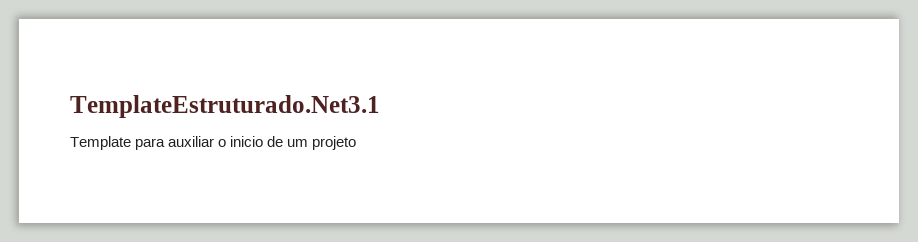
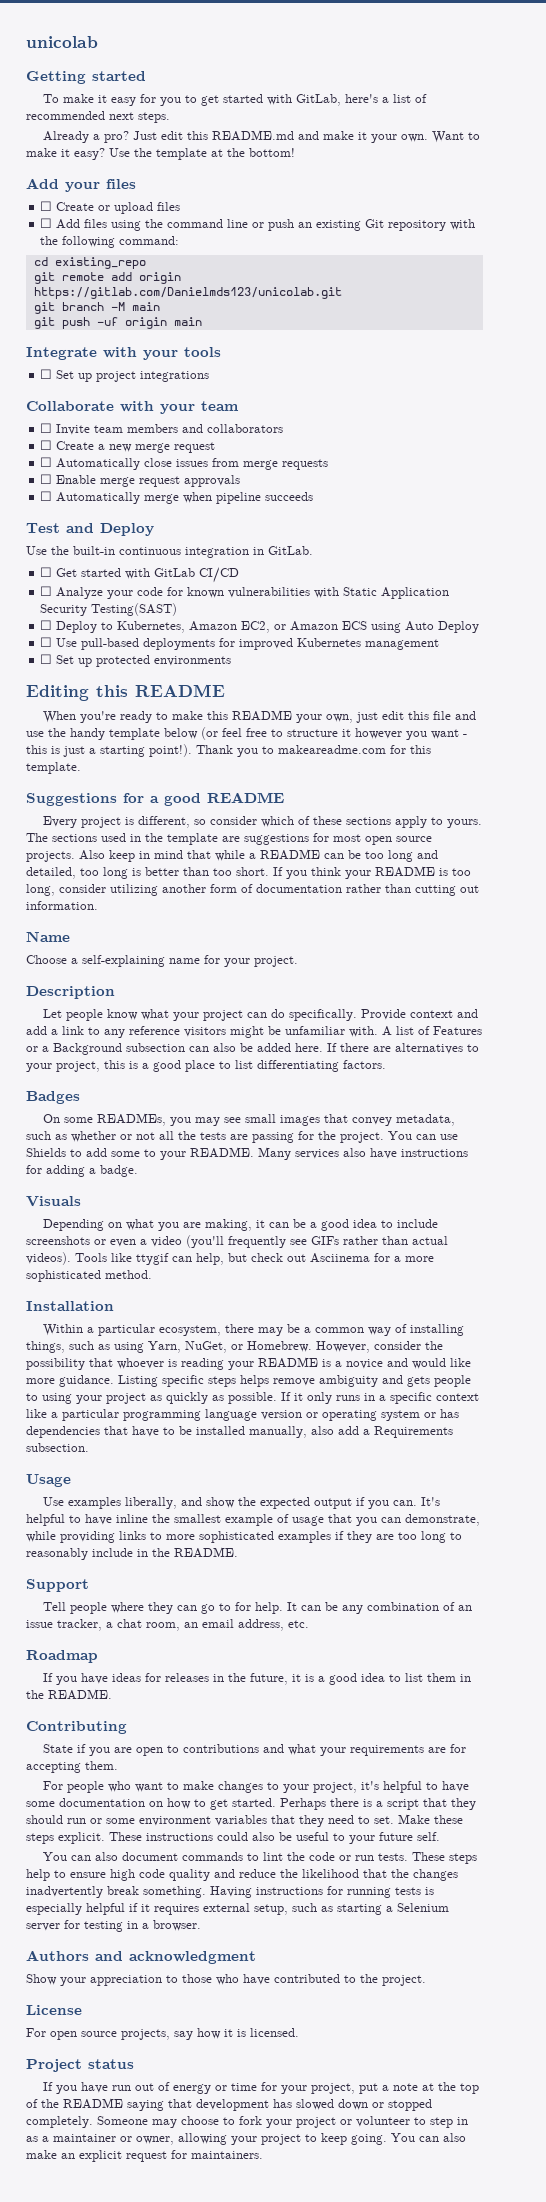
[70,95,380,118] [70,136,357,150] TemplateEstruturado.Net3.1 // Template para auxiliar o inicio de um projeto -> [26,36,98,48] [26,71,146,84] [43,94,428,106] [26,111,170,123] [43,130,481,143] [26,148,295,160] [26,178,136,192] [40,201,181,214] [40,218,476,231] [40,236,180,248] [33,257,146,269] [33,272,181,284] [33,287,342,299] [33,302,160,314] [33,317,202,329] [26,347,221,360] [40,369,210,382] [26,401,239,414] [40,423,284,435] [40,440,216,453] [40,457,329,470] [40,474,241,487] [40,491,314,504] [26,523,154,536] [26,546,313,558] [40,567,240,583] [40,586,450,599] [40,603,178,616] [40,620,480,633] [40,637,440,650] [40,654,232,667] [26,684,225,701] [43,710,477,723] [26,727,467,740] [26,744,431,757] [26,762,81,774] [26,792,284,806] [43,816,483,828] [26,833,432,845] [26,849,438,862] [26,866,471,879] [26,884,479,896] [26,901,98,910] [26,931,70,942] [26,955,298,967] [26,986,115,999] [43,1009,479,1021] [26,1026,482,1038] [26,1043,479,1055] [26,1060,386,1072] [26,1091,80,1104] [43,1113,456,1126] [26,1131,458,1143] [26,1147,468,1160] [26,1165,138,1177] [26,1196,81,1207] [43,1219,439,1231] [26,1235,448,1248] [26,1252,434,1265] [26,1270,152,1282] [26,1301,114,1311] [43,1324,465,1336] [26,1341,443,1353] [26,1357,471,1370] [26,1375,471,1387] [26,1392,479,1404] [26,1409,459,1421] [26,1426,453,1438] [26,1443,89,1452] [26,1474,71,1487] [43,1497,441,1509] [26,1514,480,1526] [26,1531,462,1543] [26,1547,238,1560] [26,1579,89,1592] [43,1602,473,1614] [26,1619,309,1631] [26,1650,98,1663] [43,1673,472,1685] [26,1689,112,1700] [26,1721,127,1734] [43,1744,467,1756] [26,1761,118,1773] [43,1781,470,1793] [26,1798,476,1810] [26,1814,463,1827] [26,1832,440,1844] [43,1852,478,1864] [26,1869,458,1881] [26,1886,434,1898] [26,1903,449,1915] [26,1920,201,1932] [26,1950,256,1964] [26,1974,426,1986] [26,2005,82,2015] [26,2028,299,2040] [26,2059,134,2072] [43,2082,480,2094] [26,2098,432,2111] [26,2116,468,2128] [26,2133,466,2145] [26,2150,263,2162] unicolab // Getting started // To make it easy for you to get started with GitLab, here's a list of recommended next steps. // Already a pro? Just edit this README.md and make it your own. Want to make it easy? Use the template at the bottom! // Add your files // ☐ Create or upload files // ☐ Add files using the command line or push an existing Git repository with the following command: // cd existing_repo // git remote add origin https://gitlab.com/Danielmds123/unicolab.git // git branch -M main // git push -uf origin main // Integrate with your tools // ☐ Set up project integrations // Collaborate with your team // ☐ Invite team members and collaborators // ☐ Create a new merge request // ☐ Automatically close issues from merge requests // ☐ Enable merge request approvals // ☐ Automatically merge when pipeline succeeds // Test and Deploy // Use the built-in continuous integration in GitLab. // ☐ Get started with GitLab CI/CD // ☐ Analyze your code for known vulnerabilities with Static Application Security Testing(SAST) // ☐ Deploy to Kubernetes, Amazon EC2, or Amazon ECS using Auto Deploy // ☐ Use pull-based deployments for improved Kubernetes management // ☐ Set up protected environments // Editing this README // When you're ready to make this README your own, just edit this file and use the handy template below (or feel free to structure it however you want - this is just a starting point!). Thank you to makeareadme.com for this template. // Suggestions for a good README // Every project is different, so consider which of these sections apply to yours. The sections used in the template are suggestions for most open source projects. Also keep in mind that while a README can be too long and detailed, too long is better than too short. If you think your README is too long, consider utilizing another form of documentation rather than cutting out information. // Name // Choose a self-explaining name for your project. // Description // Let people know what your project can do specifically. Provide context and add a link to any reference visitors might be unfamiliar with. A list of Features or a Background subsection can also be added here. If there are alternatives to your project, this is a good place to list differentiating factors. // Badges // On some READMEs, you may see small images that convey metadata, such as whether or not all the tests are passing for the project. You can use Shields to add some to your README. Many services also have instructions for adding a badge. // Visuals // Depending on what you are making, it can be a good idea to include screenshots or even a video (you'll frequently see GIFs rather than actual videos). Tools like ttygif can help, but check out Asciinema for a more sophisticated method. // Installation // Within a particular ecosystem, there may be a common way of installing things, such as using Yarn, NuGet, or Homebrew. However, consider the possibility that whoever is reading your README is a novice and would like more guidance. Listing specific steps helps remove ambiguity and gets people to using your project as quickly as possible. If it only runs in a specific context like a particular programming language version or operating system or has dependencies that have to be installed manually, also add a Requirements subsection. // Usage // Use examples liberally, and show the expected output if you can. It's helpful to have inline the smallest example of usage that you can demonstrate, while providing links to more sophisticated examples if they are too long to reasonably include in the README. // Support // Tell people where they can go to for help. It can be any combination of an issue tracker, a chat room, an email address, etc. // Roadmap // If you have ideas for releases in the future, it is a good idea to list them in the README. // Contributing // State if you are open to contributions and what your requirements are for accepting them. // For people who want to make changes to your project, it's helpful to have some documentation on how to get started. Perhaps there is a script that they should run or some environment variables that they need to set. Make these steps explicit. These instructions could also be useful to your future self. // You can also document commands to lint the code or run tests. These steps help to ensure high code quality and reduce the likelihood that the changes inadvertently break something. Having instructions for running tests is especially helpful if it requires external setup, such as starting a Selenium server for testing in a browser. // Authors and acknowledgment // Show your appreciation to those who have contributed to the project. // License // For open source projects, say how it is licensed. // Project status // If you have run out of energy or time for your project, put a note at the top of the README saying that development has slowed down or stopped completely. Someone may choose to fork your project or volunteer to step in as a maintainer or owner, allowing your project to keep going. You can also make an explicit request for maintainers.

